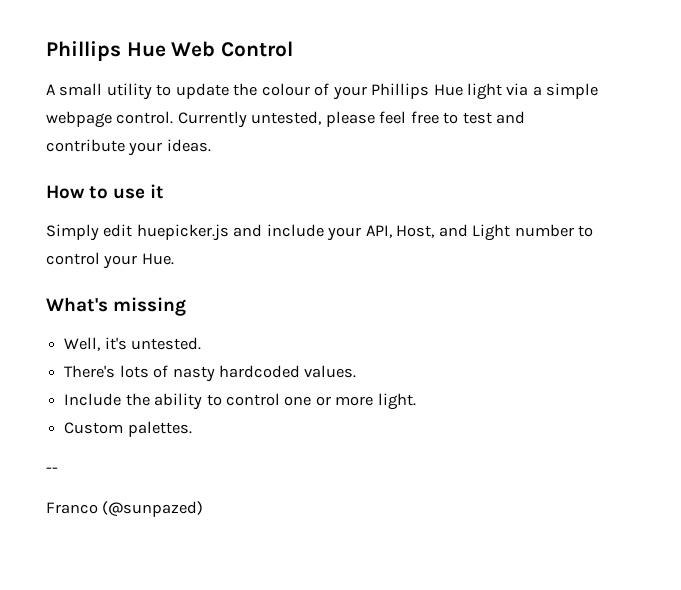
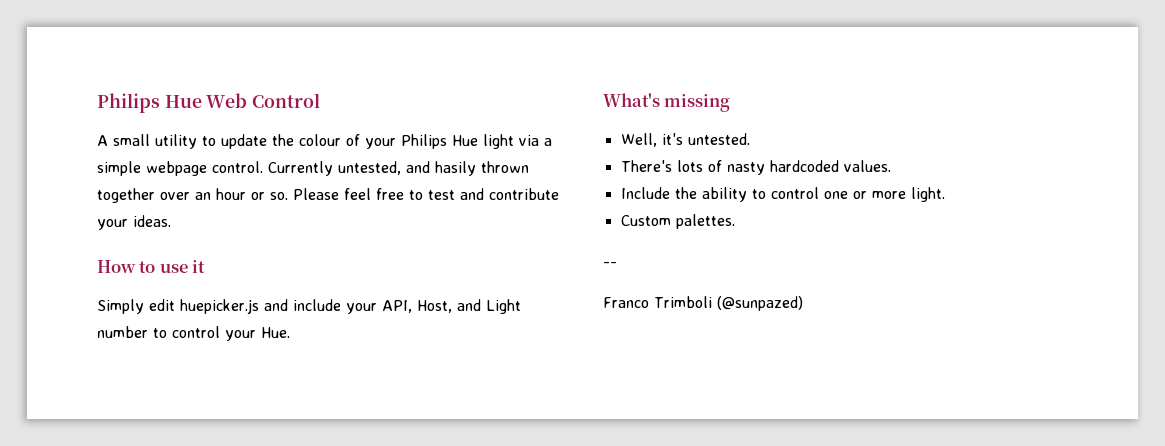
[46,41,121,61] Phillips -> [97,93,160,113] Philips
[371,83,430,99] Phillips -> [401,134,447,149] Philips
[325,111,375,127] please -> [406,161,529,176] [97,188,339,203] and hasily thrown together over an hour or so. Please
(98, 508) none -> [654,296,712,308] Trimboli

